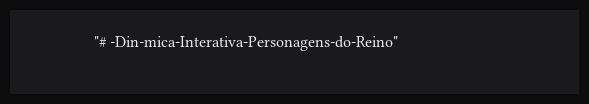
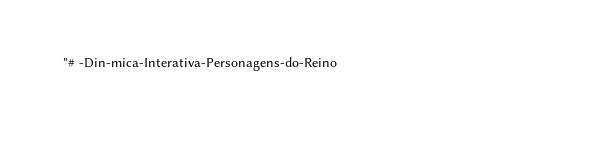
[110,36,399,51] -Din-mica-Interativa-Personagens-do-Reino" -> [79,57,337,71] -Din-mica-Interativa-Personagens-do-Reino

